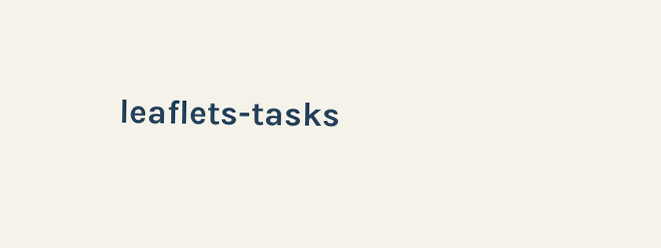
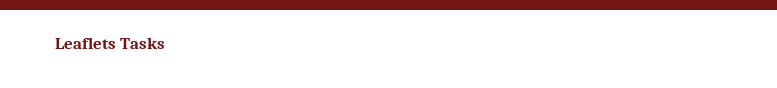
[118,98,341,128] leaflets-tasks -> [55,37,166,49] Leaflets Tasks

